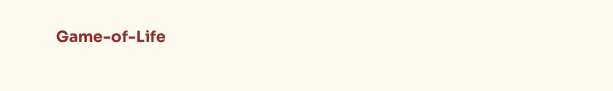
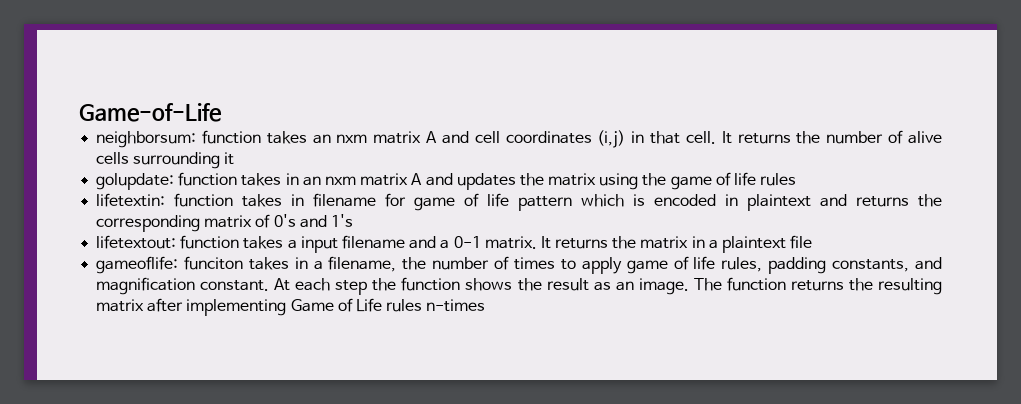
(166, 36) none -> [96,130,942,148] [96,152,235,169] [96,172,797,190] [96,193,942,211] [96,214,353,232] [96,235,813,253] [96,256,942,274] [96,277,942,295] [96,298,486,316] // neighborsum: function takes an nxm matrix A and cell coordinates (i,j) in that cell. It returns the number of alive cells surrounding it // golupdate: function takes in an nxm matrix A and updates the matrix using the game of life rules // lifetextin: function takes in filename for game of life pattern which is encoded in plaintext and returns the corresponding matrix of 0's and 1's // lifetextout: function takes a input filename and a 0-1 matrix. It returns the matrix in a plaintext file // gameoflife: funciton takes in a filename, the number of times to apply game of life rules, padding constants, and magnification constant. At each step the function shows the result as an image. The function returns the resulting matrix after implementing Game of Life rules n-times

